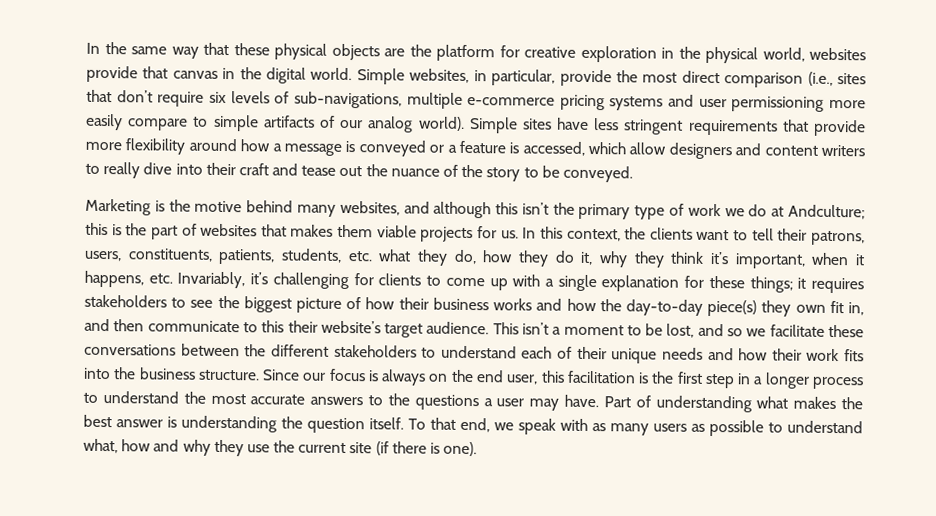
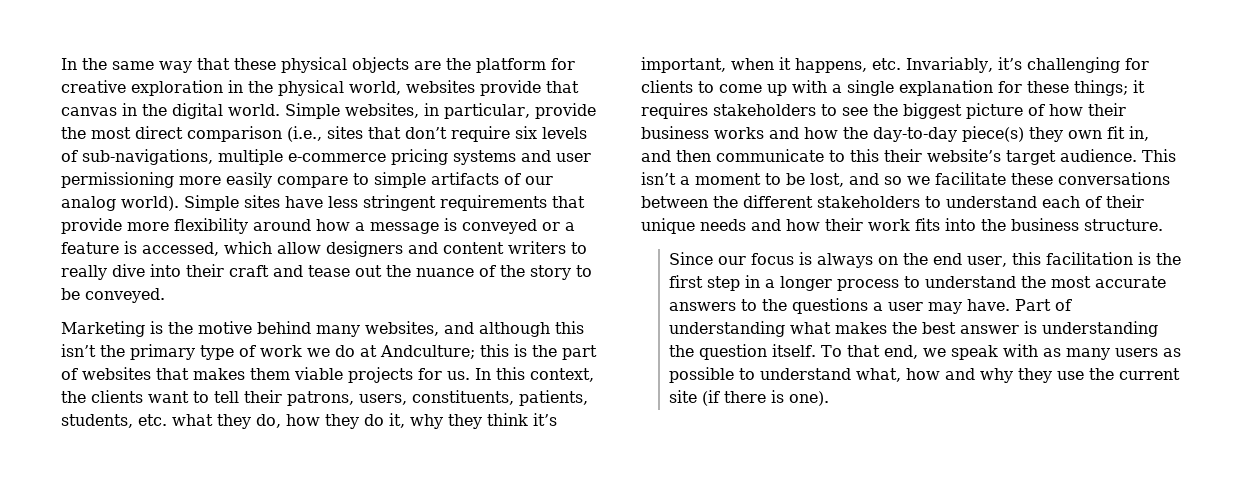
(260, 375) none -> (1163, 225) //

